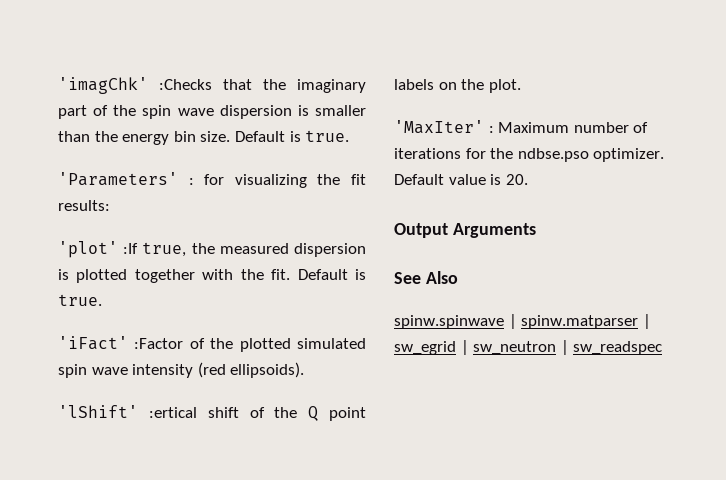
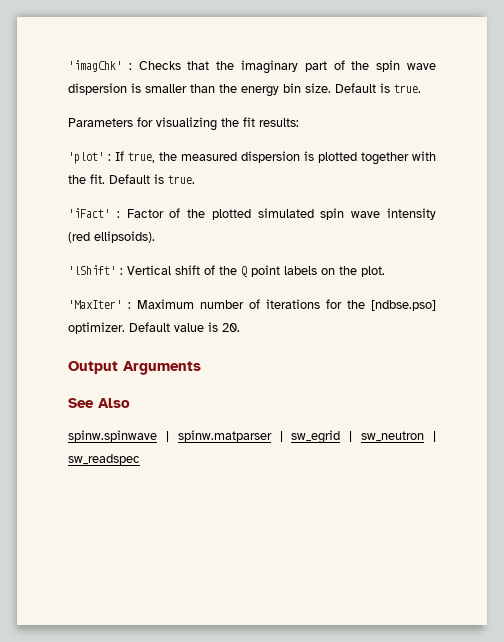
[159,79,212,90] :Checks -> [128,61,181,70] : Checks
[58,172,194,186] 'Parameters' : -> [68,118,133,127] Parameters
[123,243,139,254] :If -> [108,151,124,161] : If
[134,338,184,349] :Factor -> [116,209,164,218] : Factor
[148,407,197,418] :ertical -> [120,265,171,275] : Vertical
[517,148,589,162] ndbse.pso -> [371,300,436,311] [ndbse.pso]

